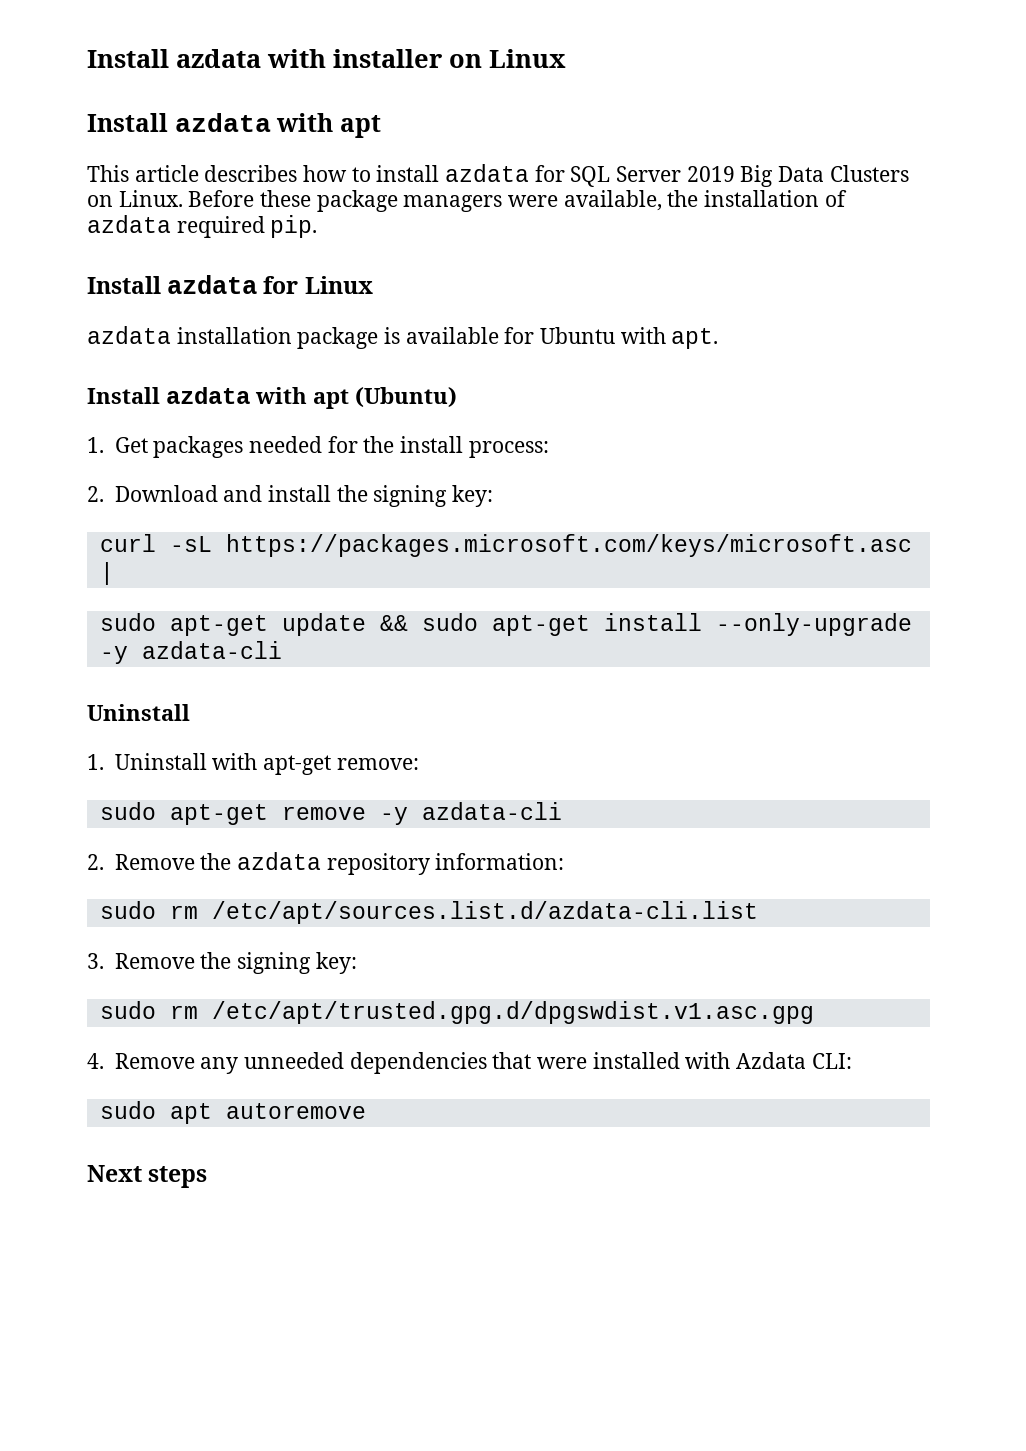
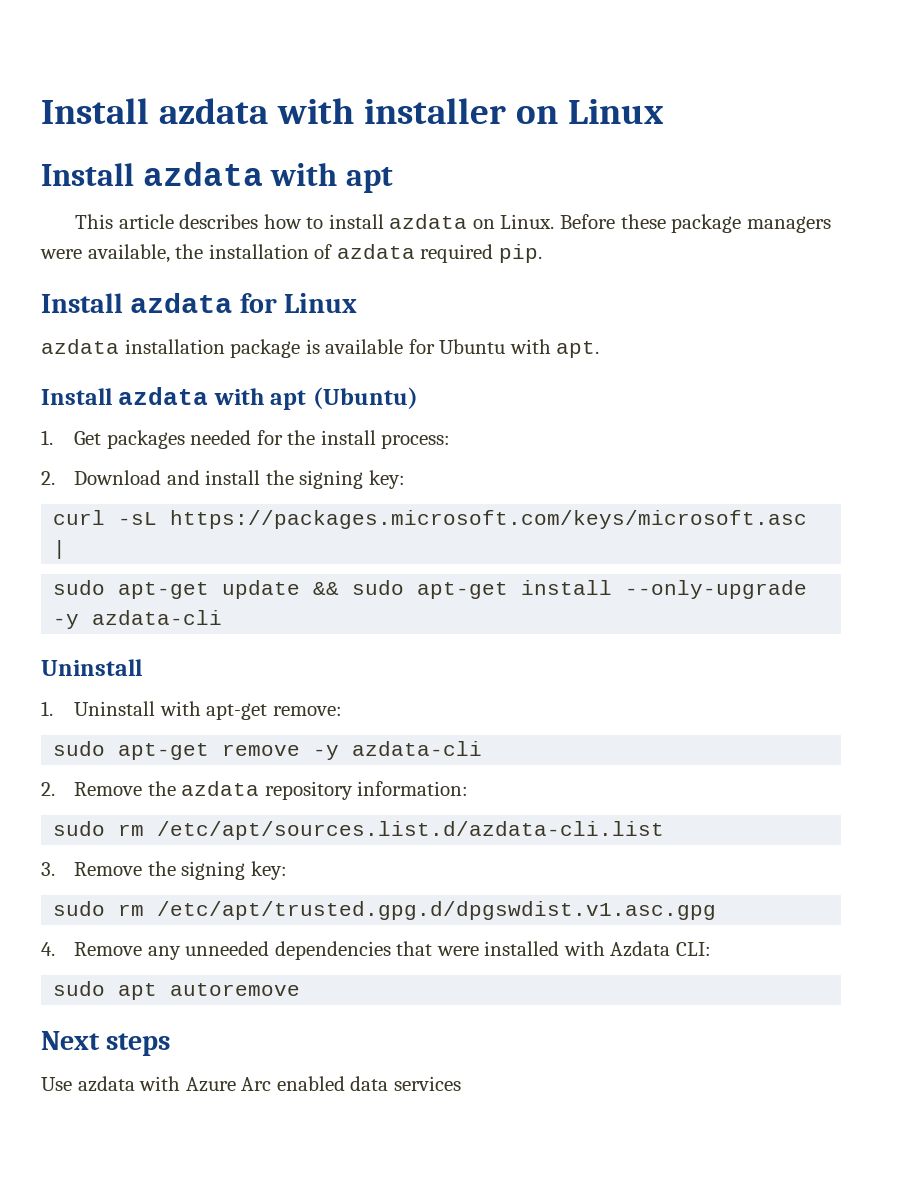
[534,165,909,187] for SQL Server 2019 Big Data Clusters -> (468, 221) none
(208, 1177) none -> [41,1076,461,1092] // Use azdata with Azure Arc enabled data services

